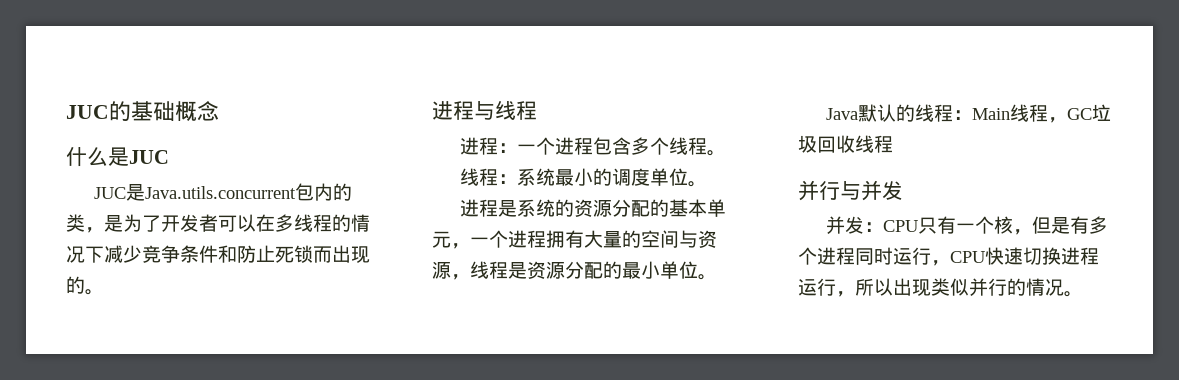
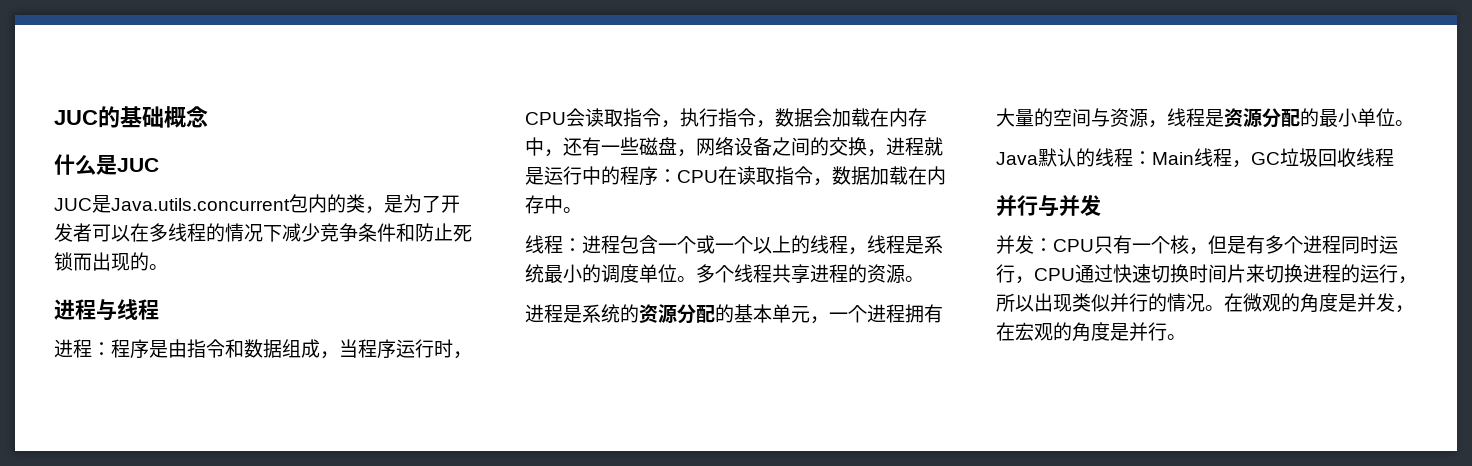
[517,137,727,156] [460,168,518,186] 一个进程包含多个线程。 // 线程： -> [111,339,472,359] [525,108,927,128] [525,137,943,157] [525,166,946,186] [525,195,582,214] [525,235,924,255] 程序是由指令和数据组成，当程序运行时，CPU会读取指令，执行指令，数据会加载在内存中，还有一些磁盘，网络设备之间的交换，进程就是运行中的程序：CPU在读取指令，数据加载在内存中。 // 线程：进程包含一个或一个以上的线程，线程是
(708, 184) none -> [696,264,924,284] 多个线程共享进程的资源。
(985, 257) none -> [1075,264,1113,283] 通过
[1061,247,1099,265] 进程 -> [1189,264,1360,283] 时间片来切换进程的
(1083, 294) none -> [1224,293,1414,313] [996,322,1186,342] 在微观的角度是并发，在宏观的角度是并行。

